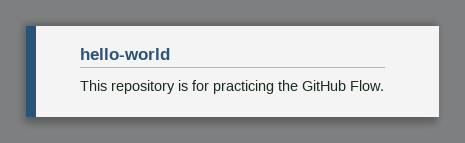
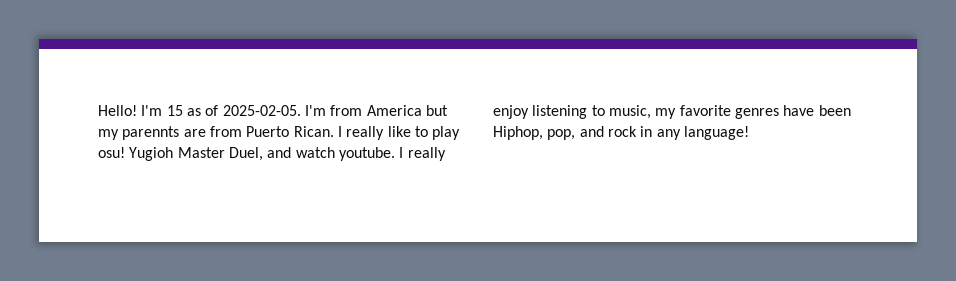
[80,48,170,60] [80,80,384,94] hello-world // This repository is for practicing the GitHub Flow. -> [98,105,448,116] [98,126,461,140] [98,147,446,161] [493,105,851,119] [493,126,749,140] Hello! I'm 15 as of 2025-02-05. I'm from America but my parennts are from Puerto Rican. I really like to play osu! Yugioh Master Duel, and watch youtube. I really enjoy listening to music, my favorite genres have been Hiphop, pop, and rock in any language!

